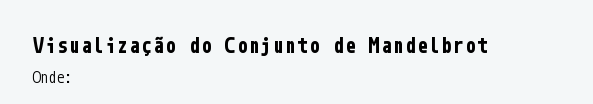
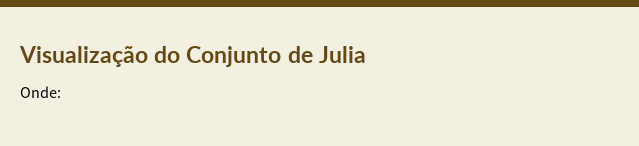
[368,37,488,53] Mandelbrot -> [318,46,366,63] Julia

